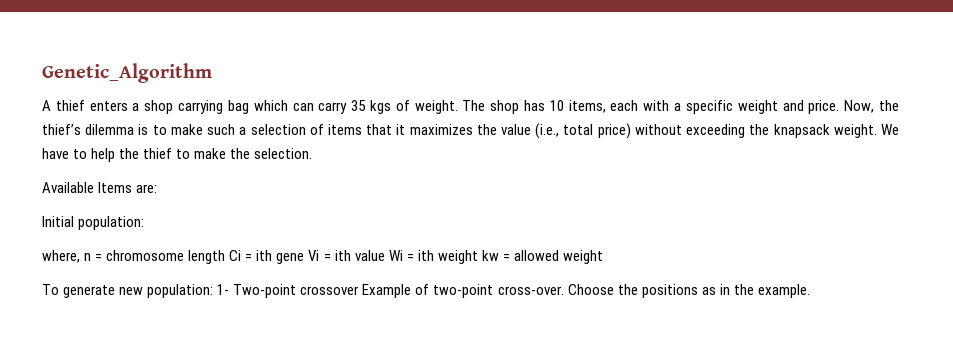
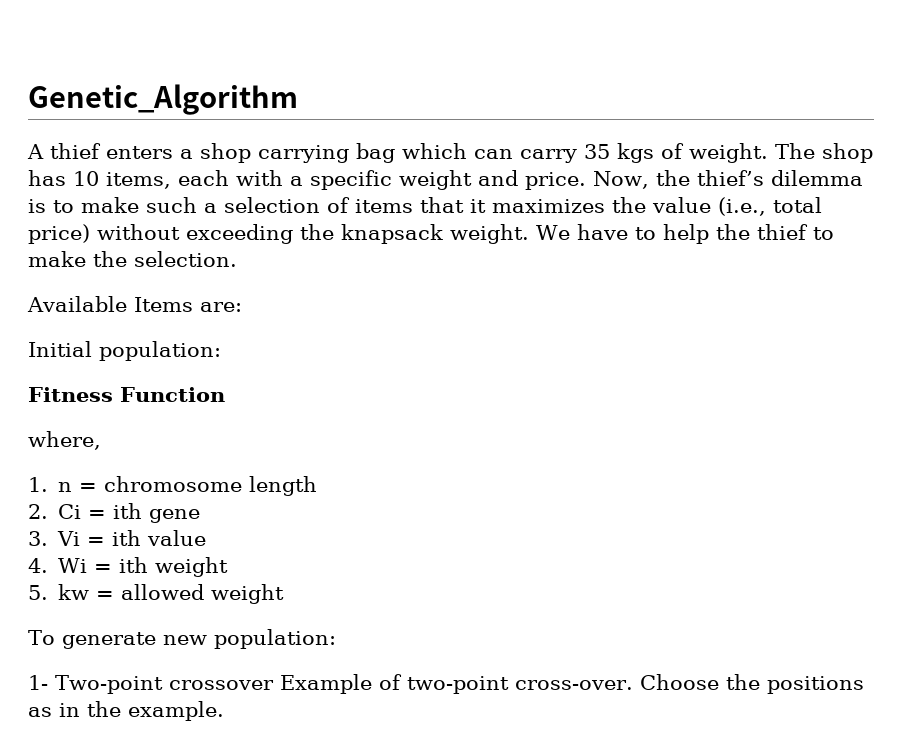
(145, 223) none -> [28,387,225,402] // Fitness Function
(80, 256) none -> [28,477,48,492] // 1.
(226, 257) none -> [28,504,48,519] // 2.
(305, 258) none -> [28,531,48,546] // 3.
(385, 255) none -> [28,558,48,573] // 4.
(478, 257) none -> [28,585,48,600] // 5.
(214, 291) none -> (336, 639) //

